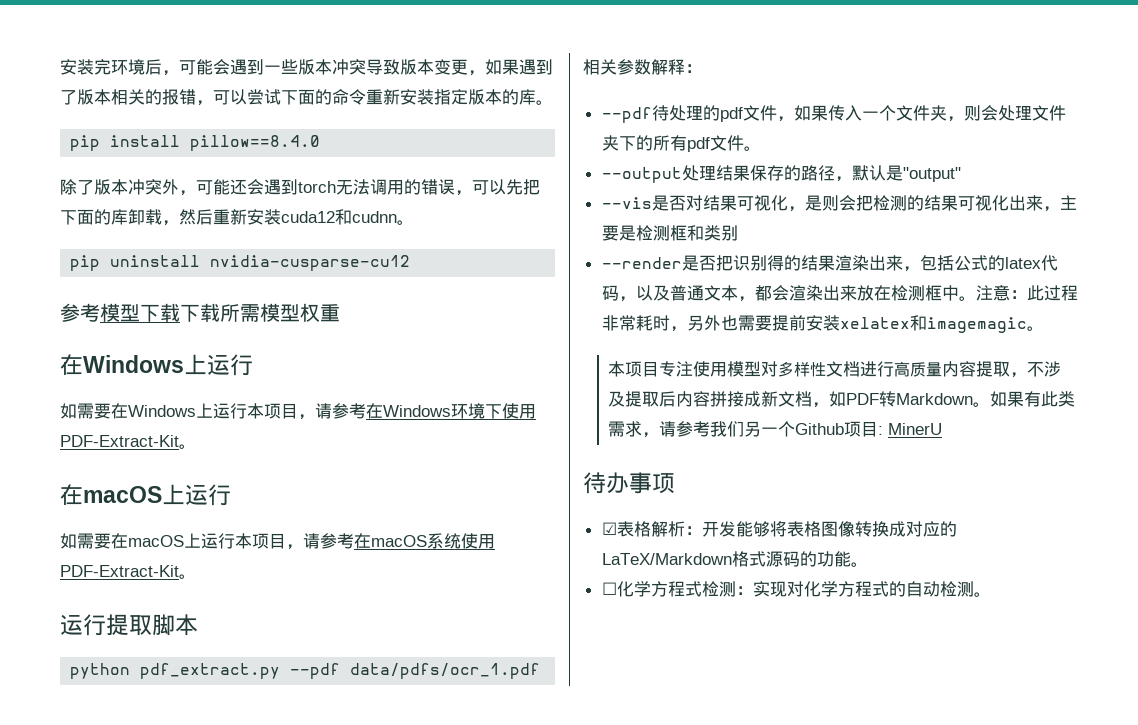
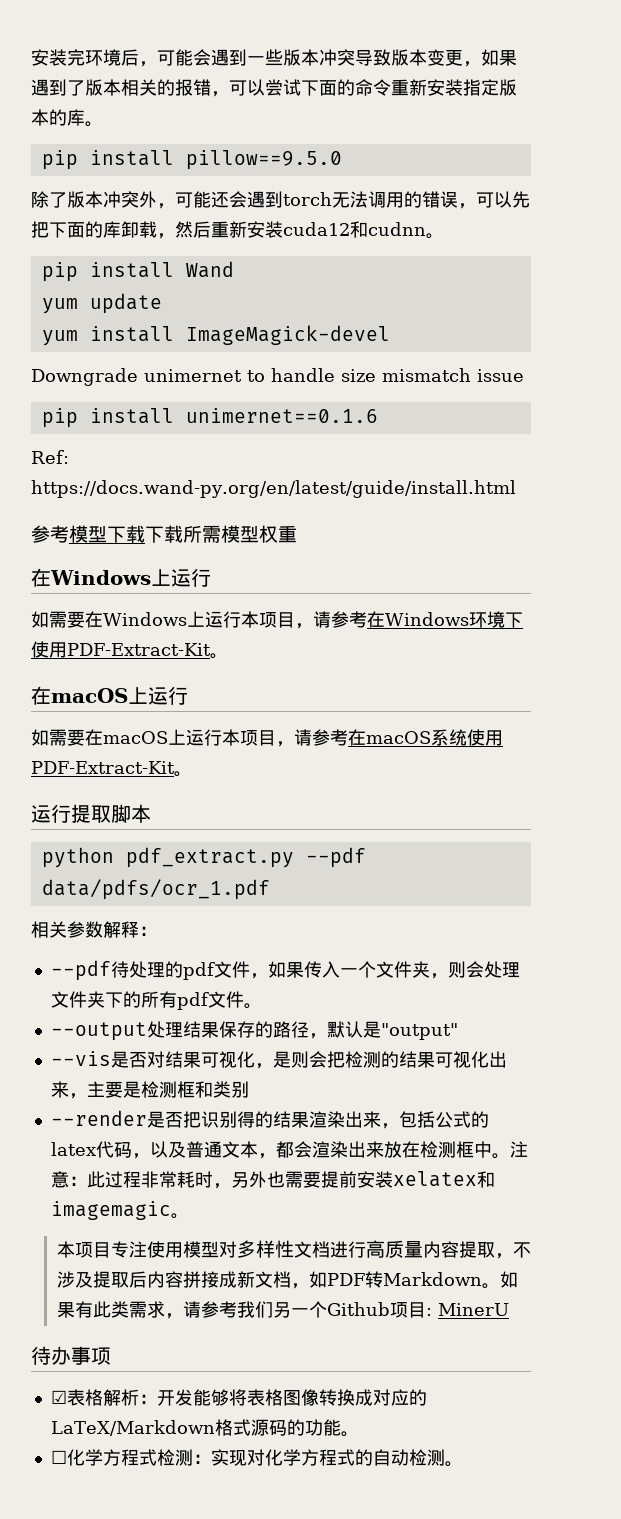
[190,135,321,151] pillow==8.4.0 -> [185,150,342,170] pillow==9.5.0
[110,255,411,271] uninstall nvidia-cusparse-cu12 -> [89,261,234,278] [41,293,162,314] [41,325,390,346] [31,368,524,386] [41,408,378,428] [31,450,69,464] [31,480,516,498] install Wand // yum update // yum install ImageMagick-devel // Downgrade unimernet to handle size mismatch issue // pip install unimernet==0.1.6 // Ref: https://docs.wand-py.org/en/latest/guide/install.html

